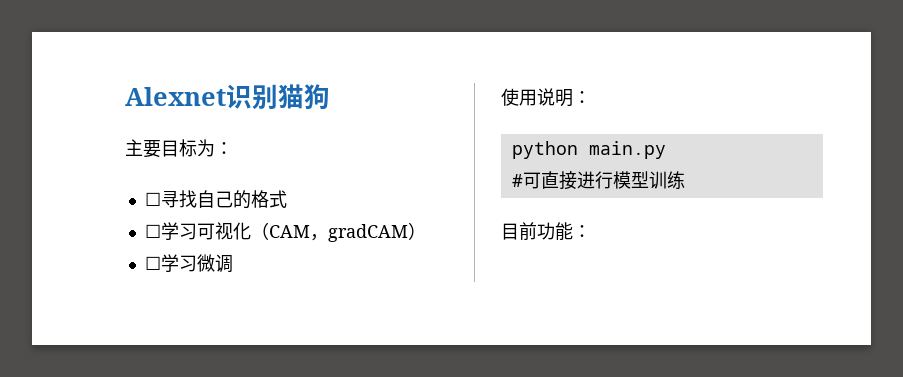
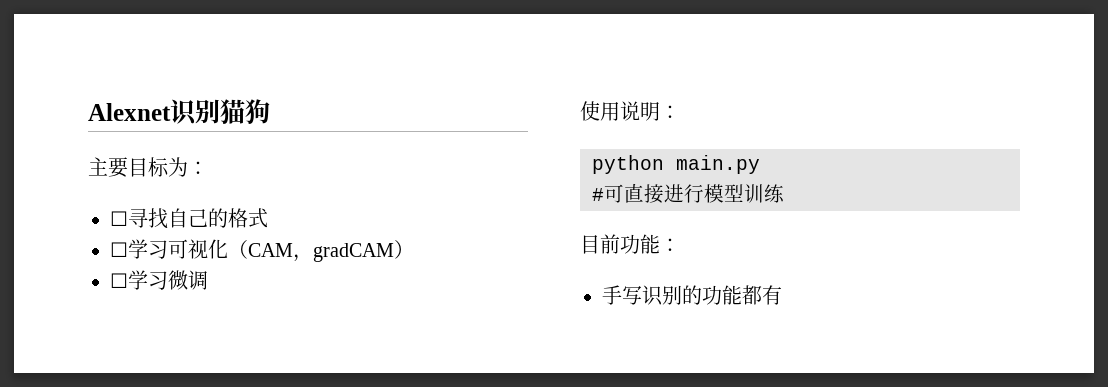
(591, 231) none -> [602,285,782,306] // 手写识别的功能都有

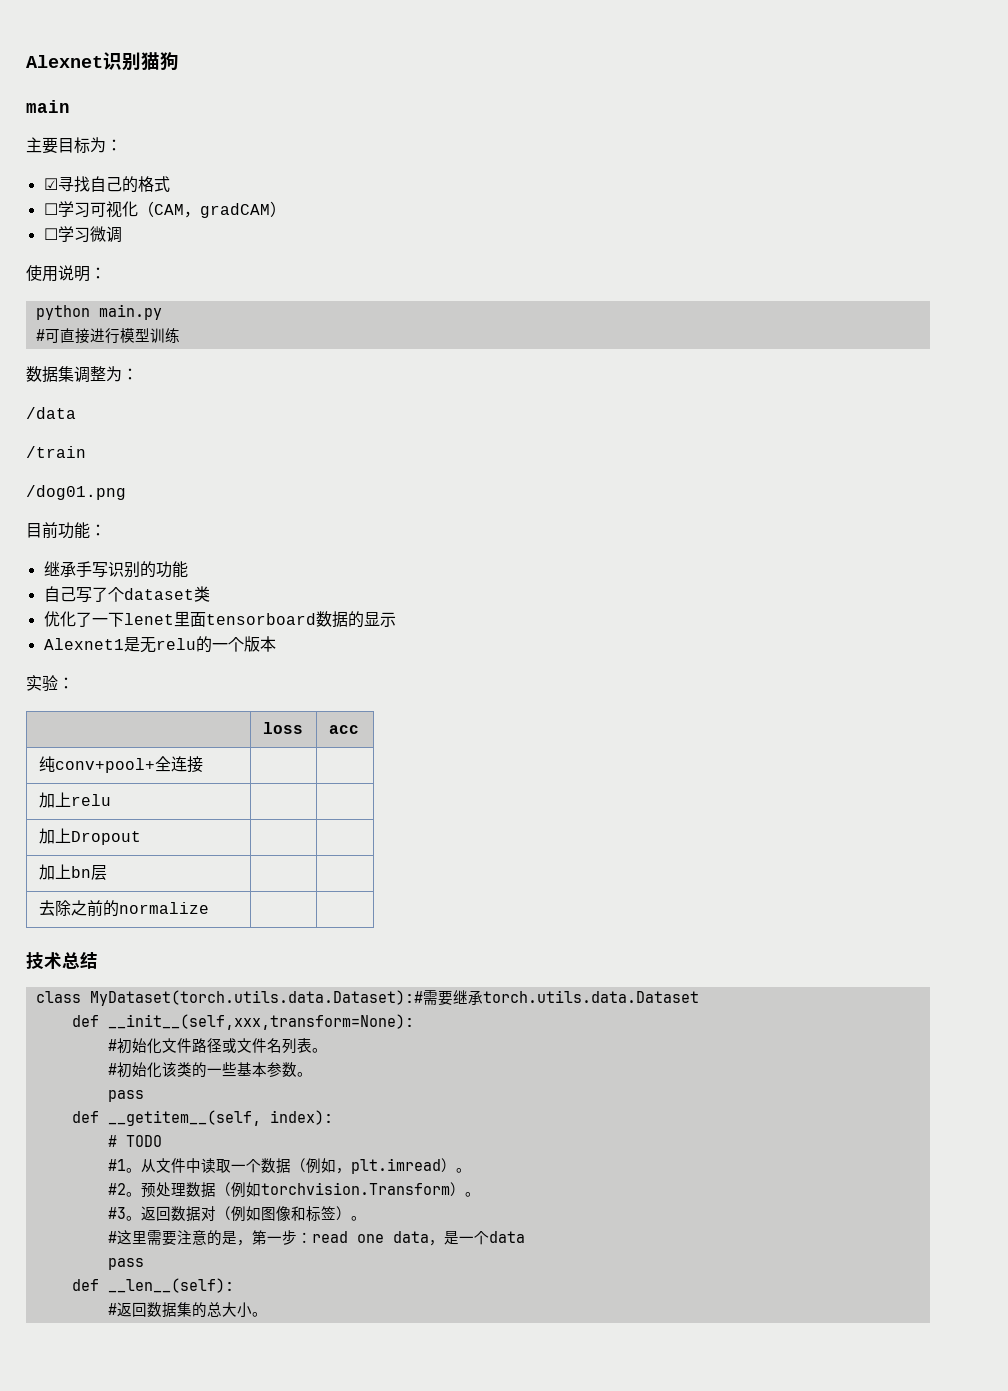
(270, 111) none -> [26,100,70,113] // main
[110,211,128,226] ☐ -> [43,178,58,190] ☑
(785, 193) none -> [26,366,138,383] [26,407,76,419] [26,446,86,458] [26,485,126,500] // 数据集调整为： // /data // /train // /dog01.png
(680, 245) none -> [43,561,76,577] 继承
[742,285,782,305] 都有 -> [43,586,210,603] [43,611,396,628] [43,636,276,653] [26,675,74,691] [262,722,303,734] [328,725,359,734] [38,756,203,773] [38,792,111,808] [38,828,141,845] [38,864,107,880] [38,900,209,917] [26,951,98,969] [35,990,699,1006] [71,1014,414,1030] [107,1038,327,1054] [107,1062,312,1078] [107,1090,144,1102] [71,1110,333,1126] [107,1135,162,1147] [107,1158,471,1174] [107,1182,480,1198] [107,1206,366,1222] [107,1230,525,1246] [107,1258,144,1270] [71,1278,234,1293] [107,1302,267,1318] // 自己写了个dataset类 // 优化了一下lenet里面tensorboard数据的显示 // Alexnet1是无relu的一个版本 // 实验： // | loss | acc // 纯conv+pool+全连接 | | // 加上relu | | // 加上Dropout | | // 加上bn层 | | // 去除之前的normalize | | // 技术总结 // class MyDataset(torch.utils.data.Dataset):#需要继承torch.utils.data.Dataset // def __init__(self,xxx,transform=None): // #初始化文件路径或文件名列表。 // #初始化该类的一些基本参数。 // pass // def __getitem__(self, index): // # TODO // #1。从文件中读取一个数据（例如，plt.imread）。 // #2。预处理数据（例如torchvision.Transform）。 // #3。返回数据对（例如图像和标签）。 // #这里需要注意的是，第一步：read one data，是一个data // pass // def __len__(self): // #返回数据集的总大小。

